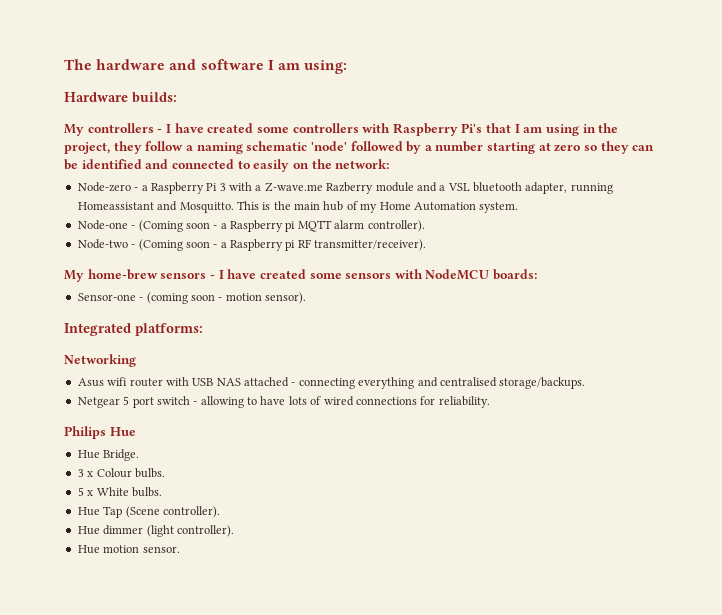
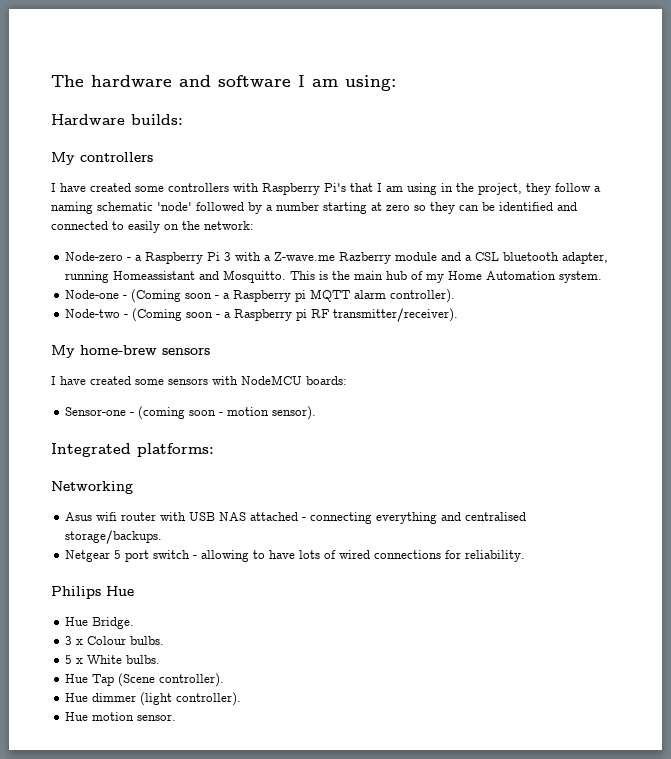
[157,129,163,133] - -> (153, 157) //
[447,183,470,191] VSL -> [475,252,500,261] CSL
[209,275,215,279] - -> (210, 351) //

